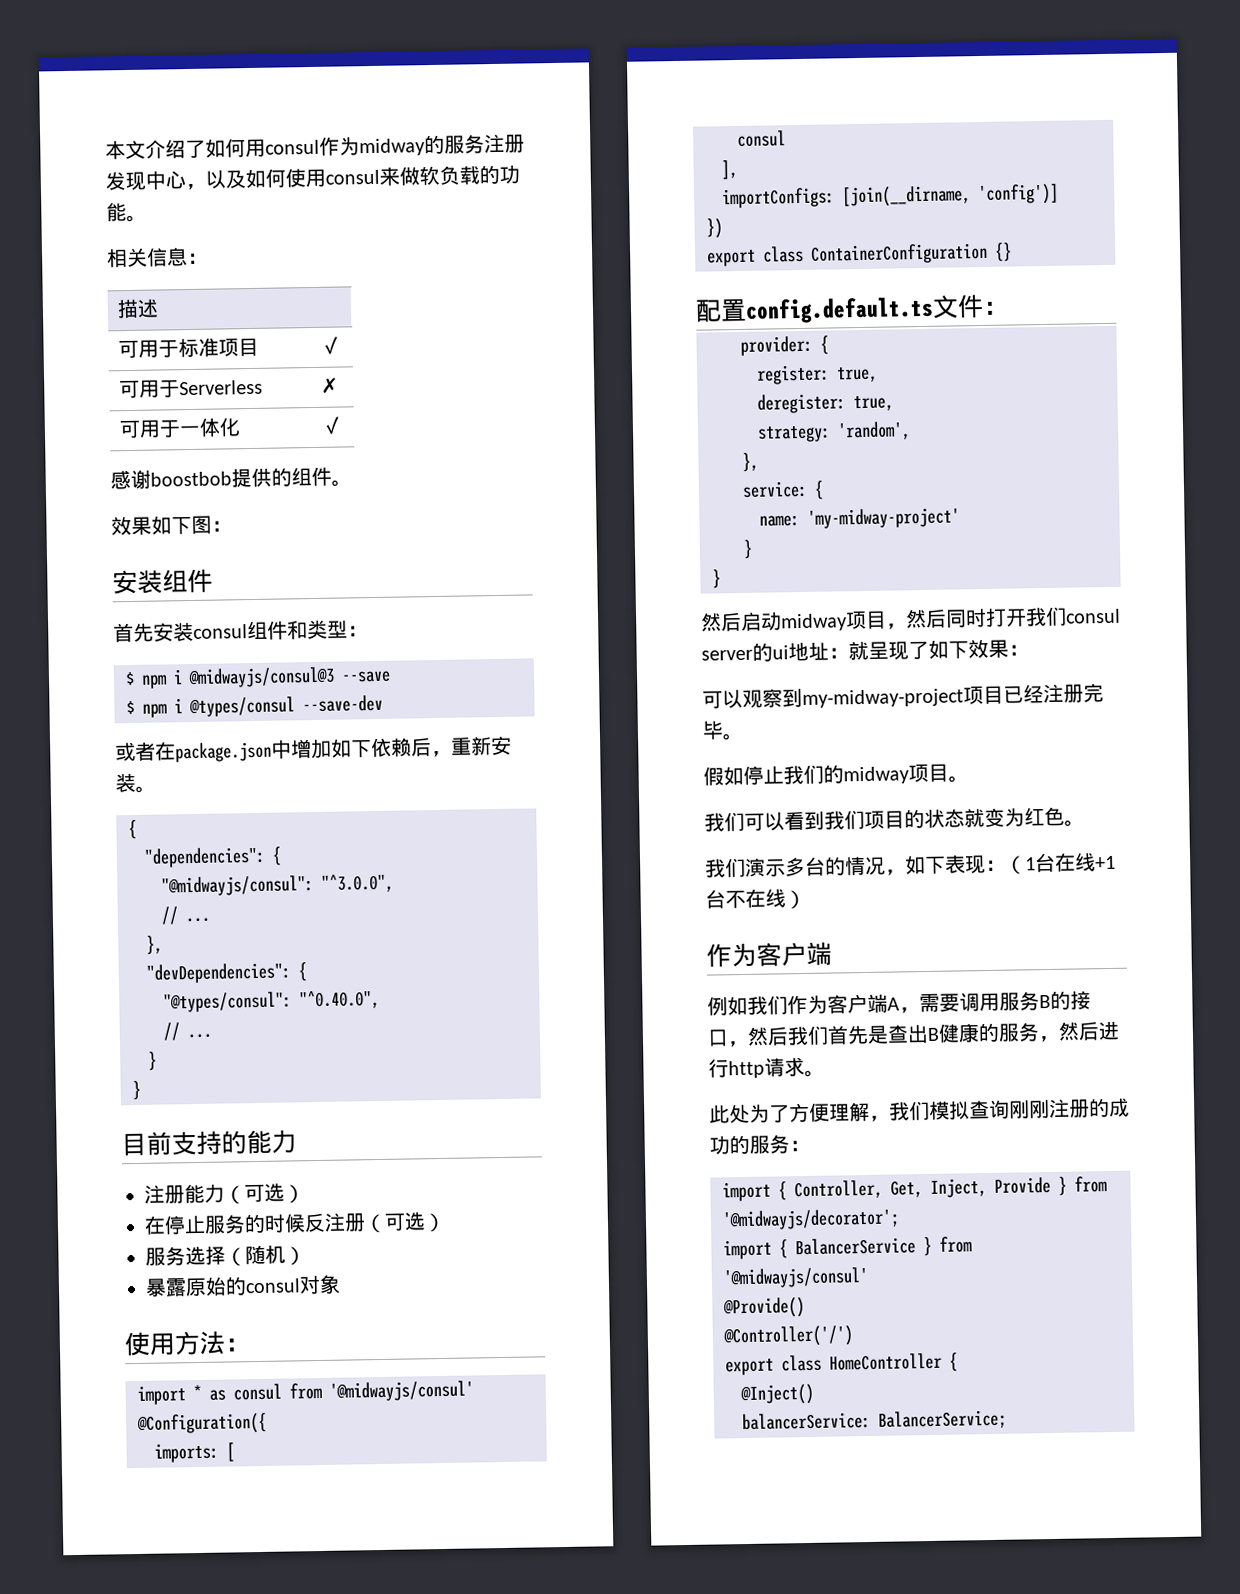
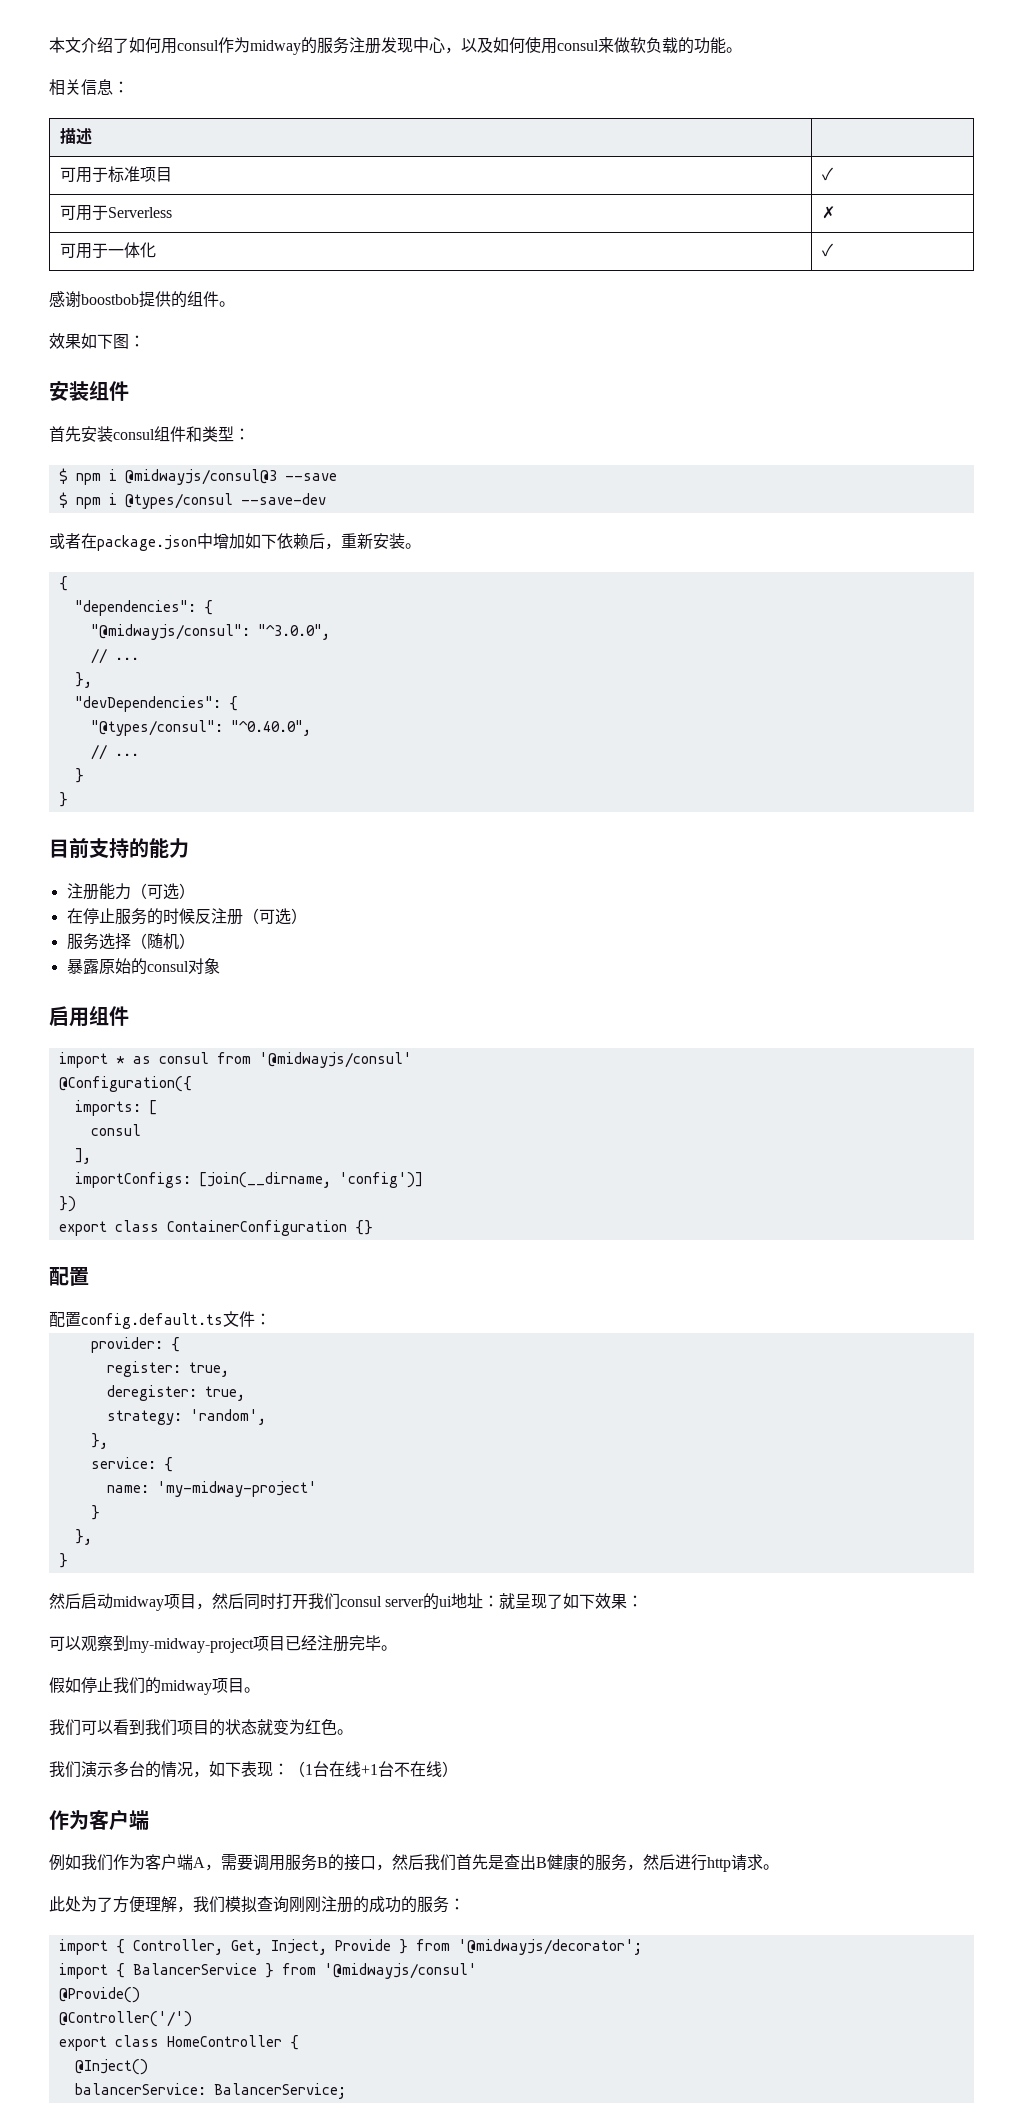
[124,1330,251,1357] 使用方法： -> [49,1006,129,1027] 启用组件
(747, 310) none -> [49,1311,81,1327] // 配置
(753, 549) none -> [74,1529,92,1545] // },

